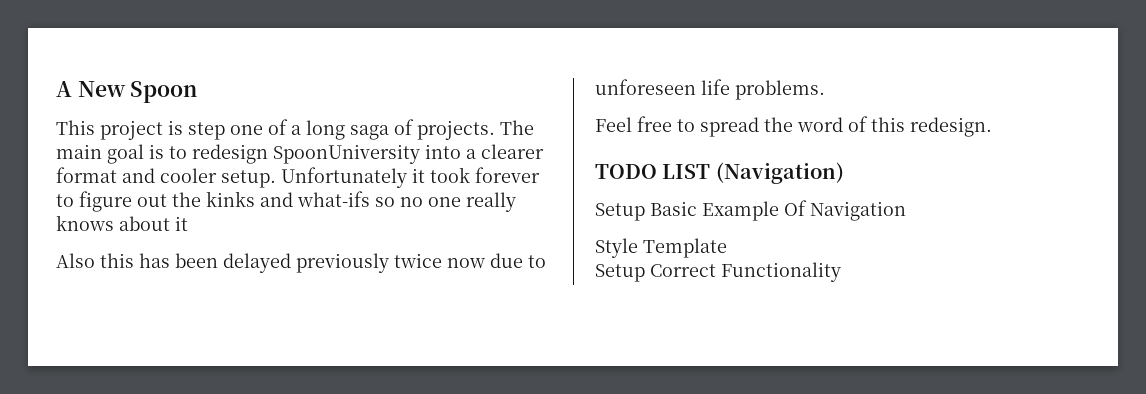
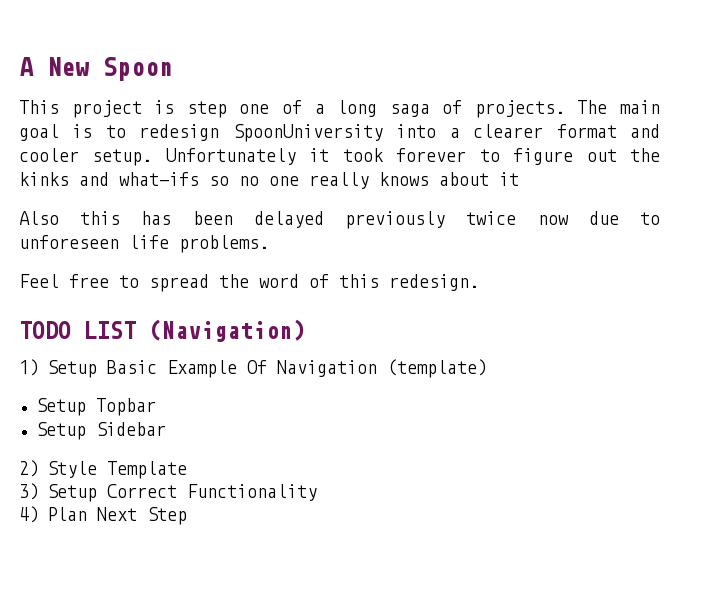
(844, 173) none -> [19,359,39,376] 1)
(906, 211) // -> [386,359,487,378] [35,398,156,416] [35,422,166,440] [19,460,39,477] (template) // Setup Topbar // Setup Sidebar // 2)
(727, 248) none -> [19,483,39,500] 3)
(841, 272) none -> [19,506,187,525] // 4) Plan Next Step

